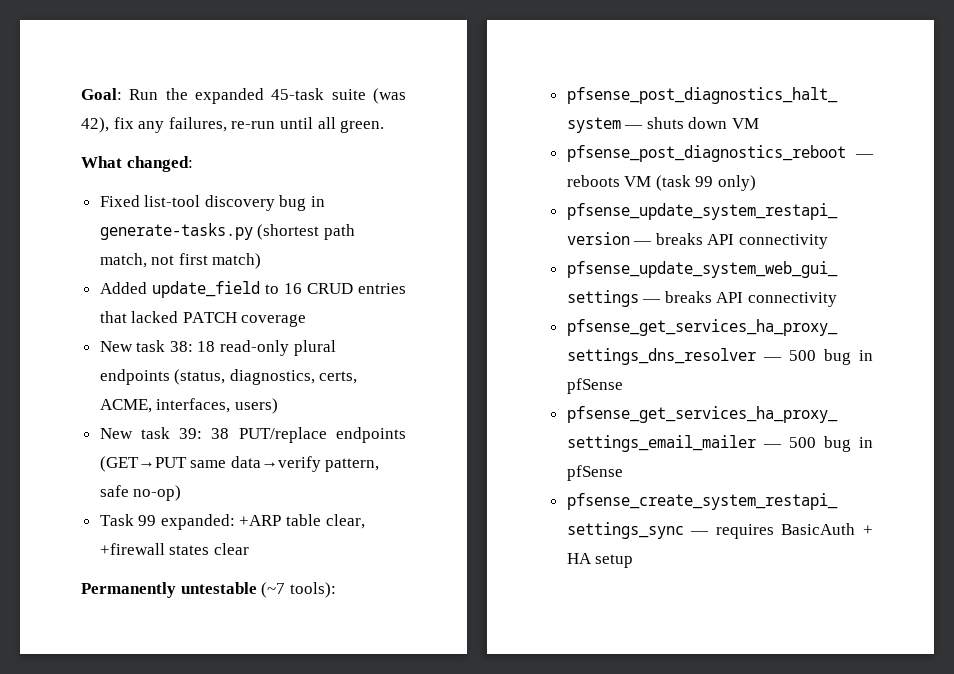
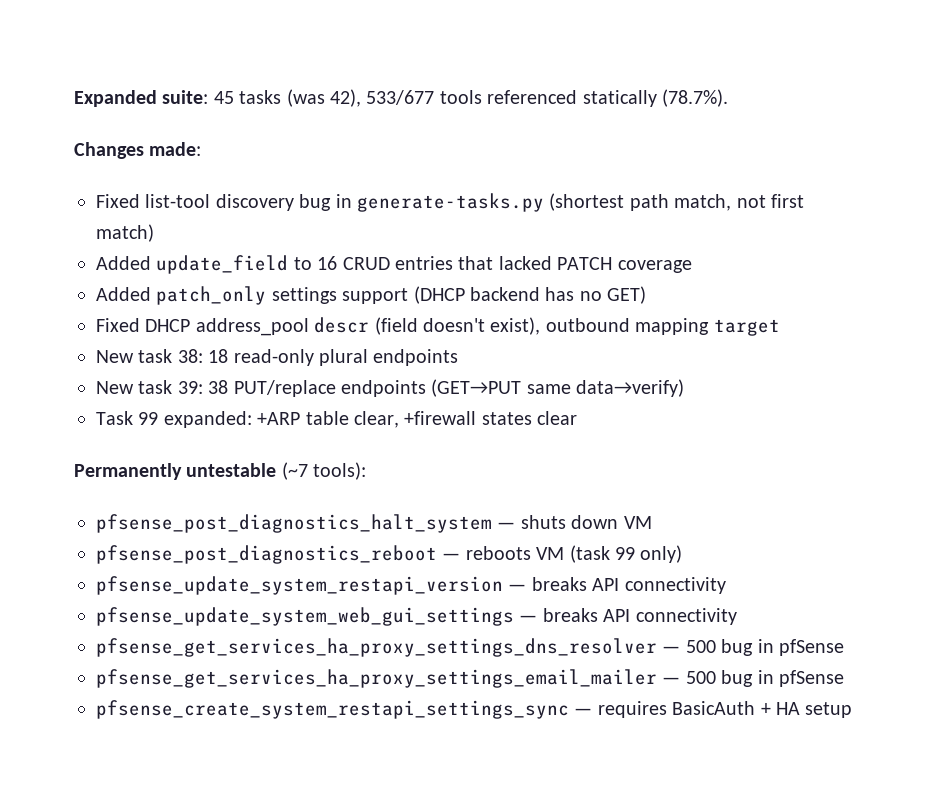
[81,88,406,104] [81,117,385,133] [81,156,193,172] Goal: Run the expanded 45-task suite (was 42), fix any failures, re-run until all green. // What changed: -> [74,89,728,107] [74,142,202,159] Expanded suite: 45 tasks (was 42), 533/677 tools referenced statically (78.7%). // Changes made:
(307, 320) none -> [96,286,647,305] [96,317,780,336] // Added patch_only settings support (DHCP backend has no GET) // Fixed DHCP address_pool descr (field doesn't exist), outbound mapping target
[174,369,358,385] [99,398,278,414] (status, diagnostics, certs, ACME, interfaces, users) -> (459, 357) none
[230,456,380,472] [99,485,182,501] data→verify pattern, safe no-op) -> [576,379,685,397] data→verify)

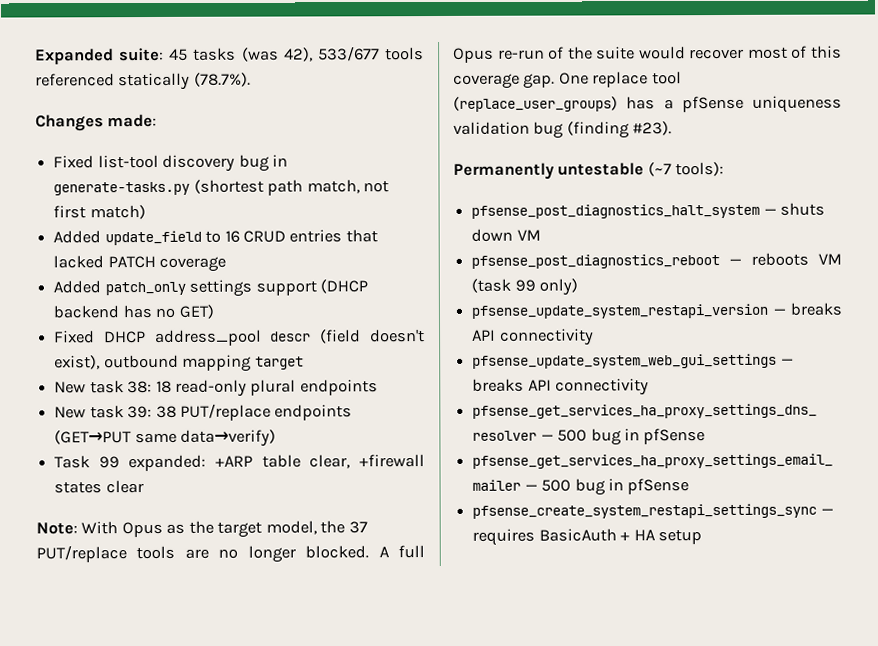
(578, 418) none -> [36,520,368,538] [36,545,425,563] [453,45,842,63] [453,71,682,89] [453,95,842,113] [453,121,673,139] // Note: With Opus as the target model, the 37 PUT/replace tools are no longer blocked. A full Opus re-run of the suite would recover most of this coverage gap. One replace tool (replace_user_groups) has a pfSense uniqueness validation bug (finding #23).

